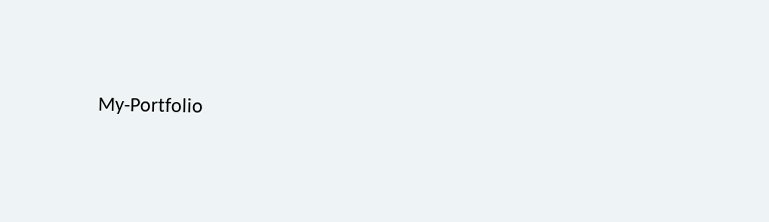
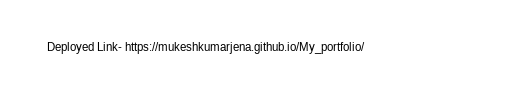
[97,96,204,116] My-Portfolio -> [47,42,366,54] Deployed Link- https://mukeshkumarjena.github.io/My_portfolio/

